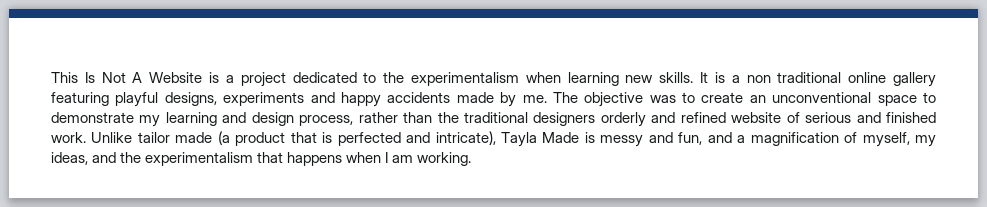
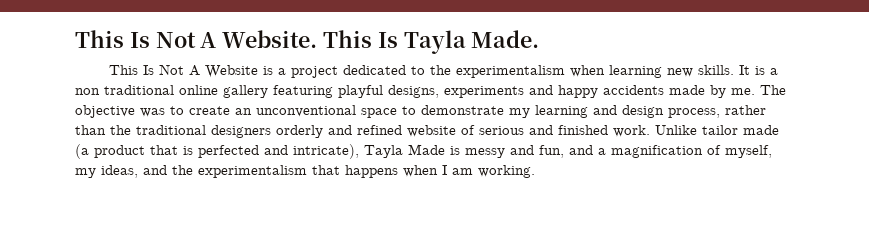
[51,72,143,83] This Is Not A -> [75,30,540,54] [109,64,201,76] This Is Not A Website. This Is Tayla Made. // This Is Not A

